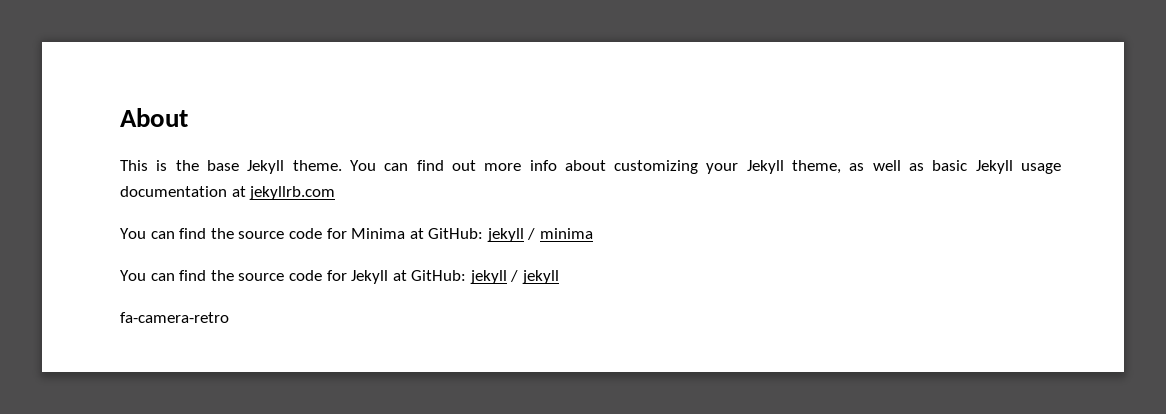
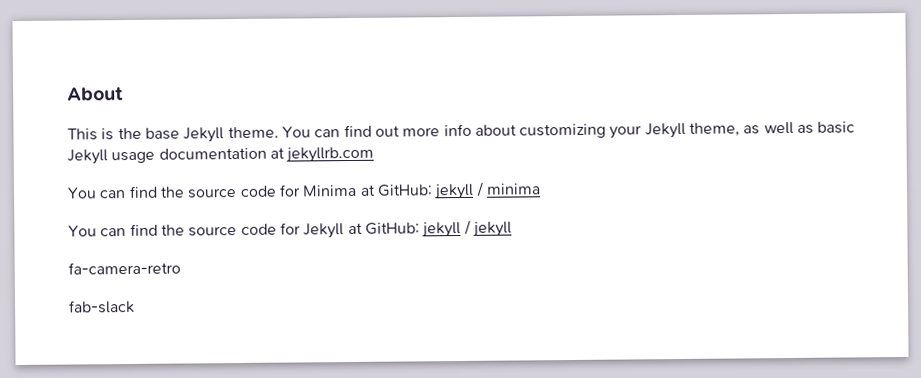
(229, 317) none -> [68,299,135,314] // fab-slack

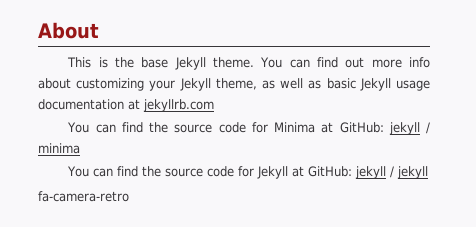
[68,299,135,314] // fab-slack -> (129, 196) none

